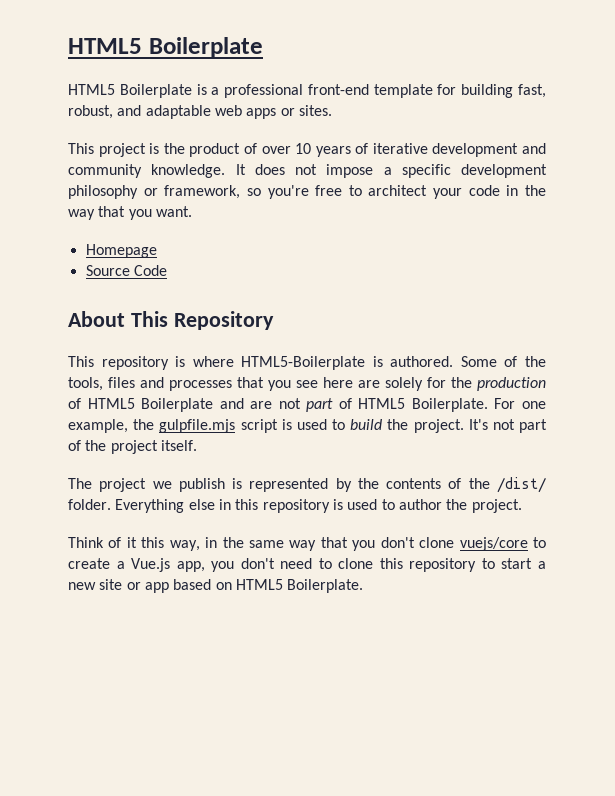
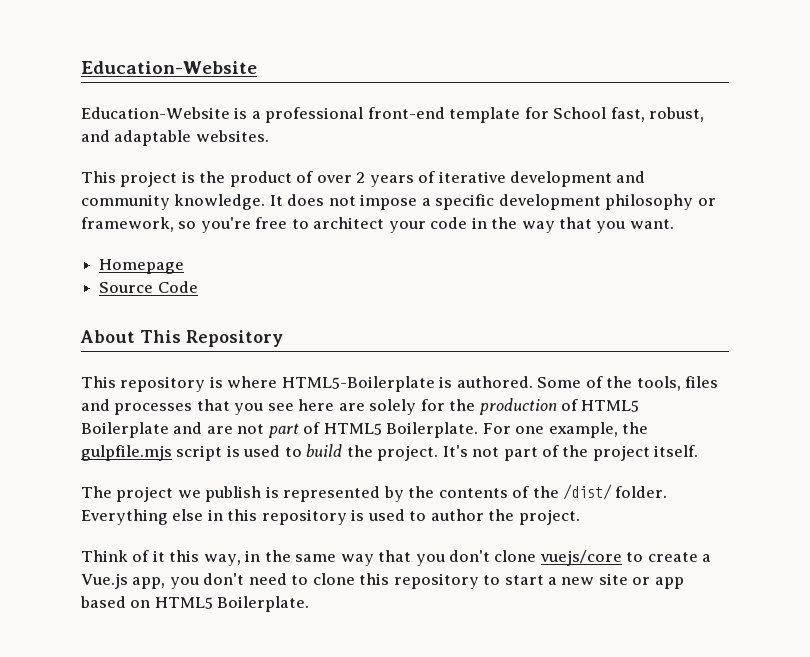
[68,37,263,58] [68,84,192,98] HTML5 Boilerplate // HTML5 Boilerplate -> [81,61,257,74] [81,107,230,119] Education-Website // Education-Website
[461,84,514,98] building -> [553,107,607,119] School
[214,105,332,119] web apps or sites. -> [195,130,269,142] websites.
[295,143,312,154] 10 -> [356,172,366,183] 2

